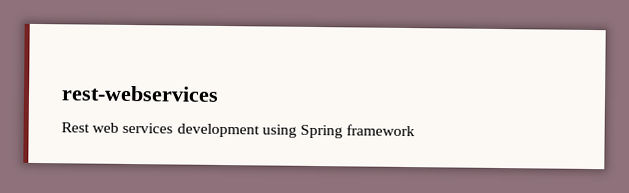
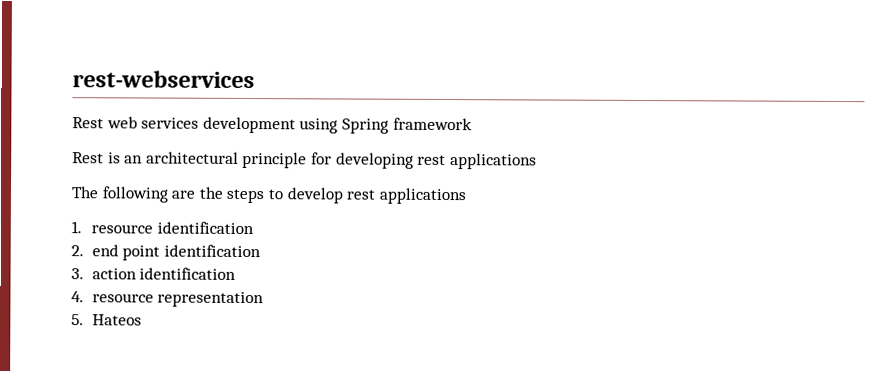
(416, 130) none -> [72,151,537,170] [71,186,466,205] [71,221,254,235] [71,244,261,261] [71,267,237,280] [71,291,265,308] [71,314,142,326] // Rest is an architectural principle for developing rest applications // The following are the steps to develop rest applications // 1. resource identification // 2. end point identification // 3. action identification // 4. resource representation // 5. Hateos

